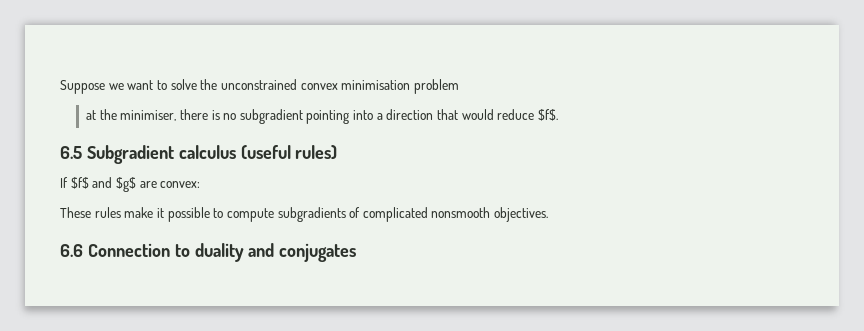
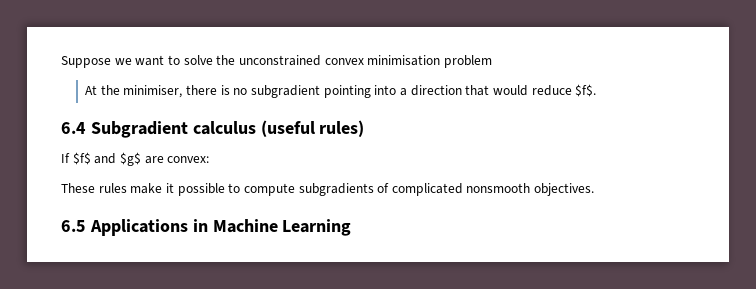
[85,110,96,120] at -> [85,85,98,95] At
[60,146,82,159] 6.5 -> [61,122,86,134] 6.4
[60,243,357,262] 6.6 Connection to duality and conjugates -> [61,219,352,236] 6.5 Applications in Machine Learning

